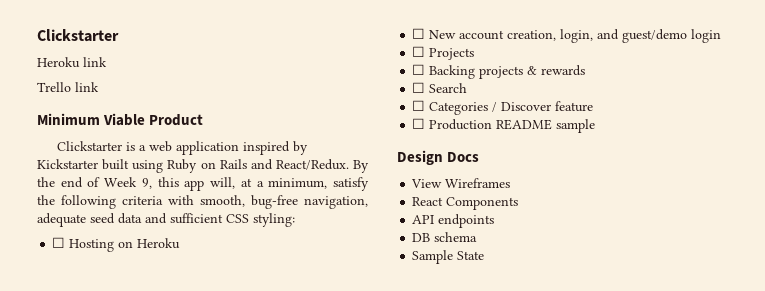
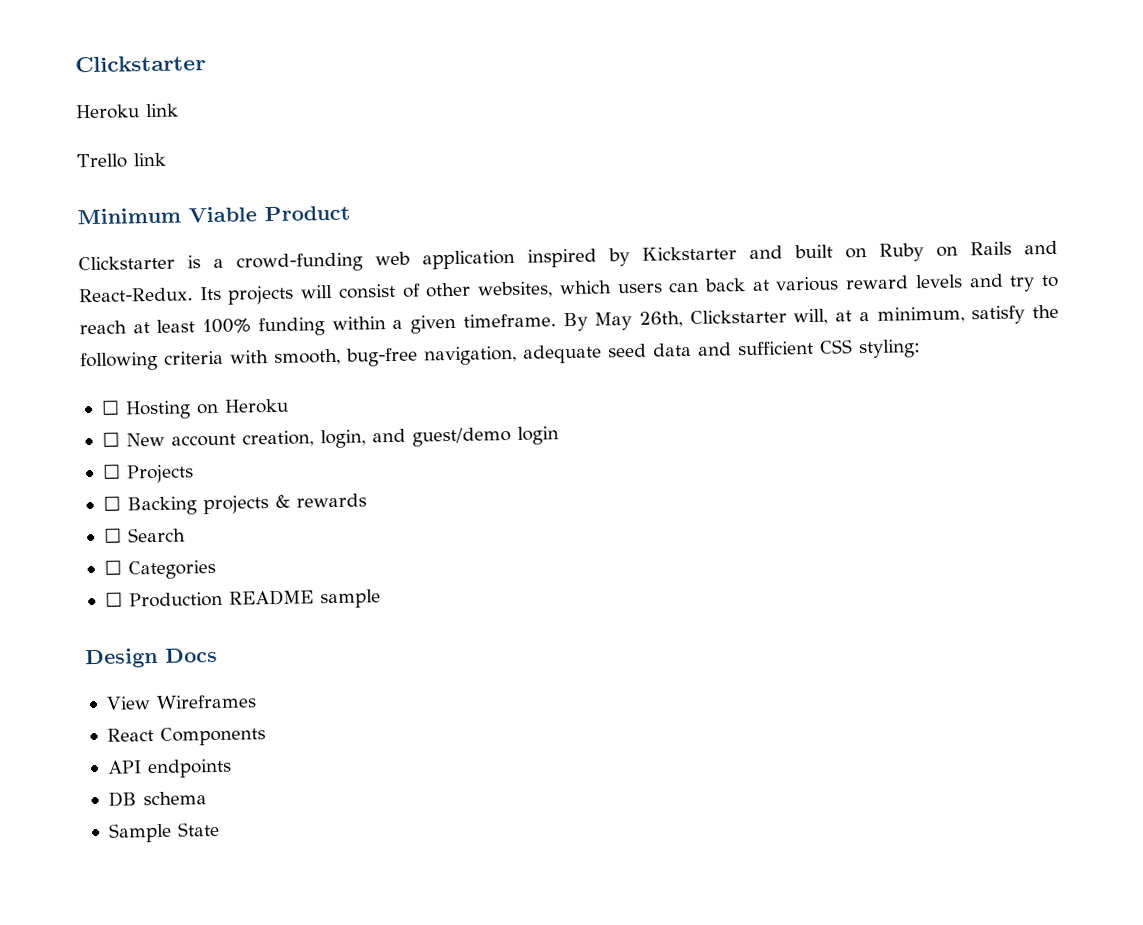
(146, 148) none -> [236,252,363,273] crowd-funding
[102,159,164,173] built using -> [749,244,867,259] and built on
[275,159,369,173] [37,177,205,191] React/Redux. By the end of Week 9, this app -> [79,273,1059,305] [79,309,787,337] React-Redux. Its projects will consist of other websites, which users can back at various reward levels and try to reach at least 100% funding within a given timeframe. By May 26th, Clickstarter
[492,101,594,112] / Discover feature -> (216, 569) none

